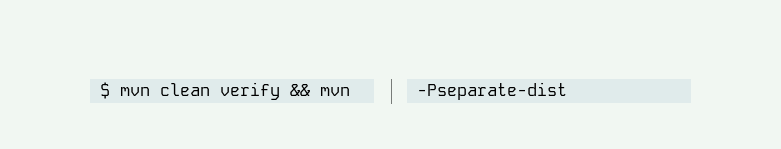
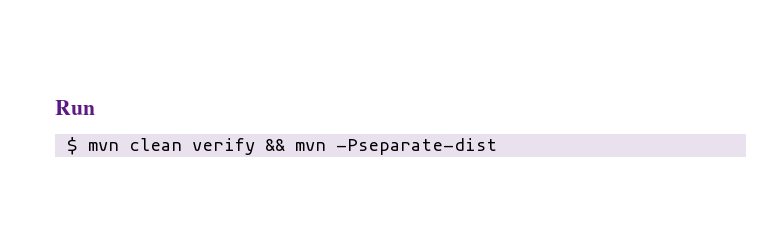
(99, 90) none -> [55,100,95,115] Run //

